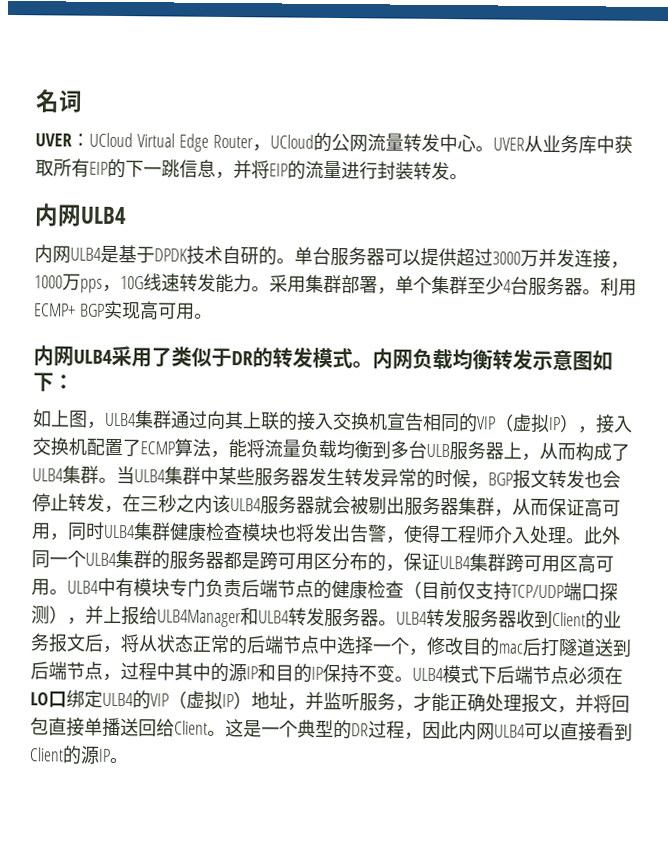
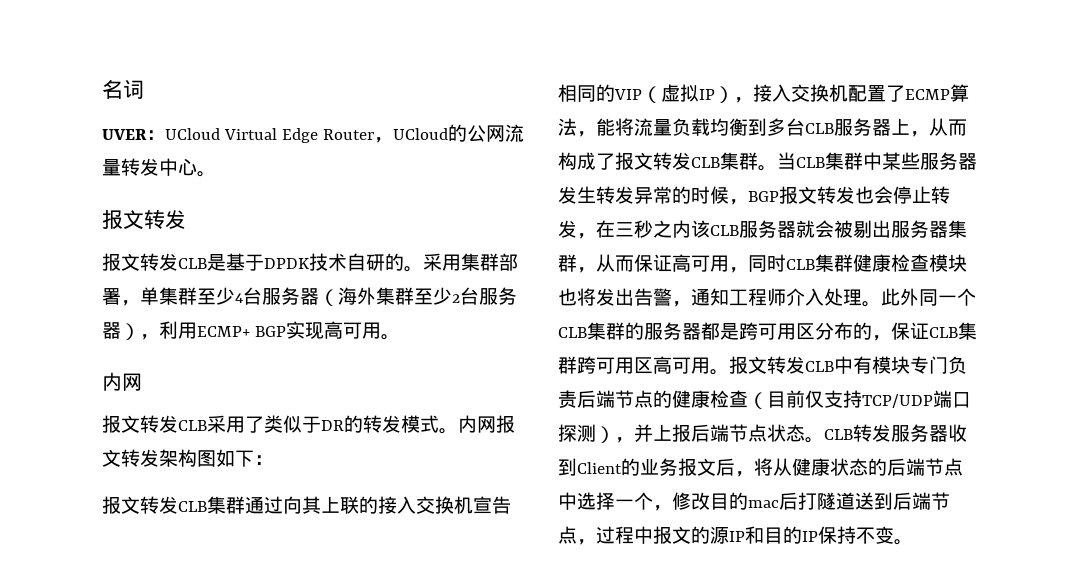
[492,134,633,154] [35,158,468,181] [34,203,127,227] [34,244,101,264] UVER从业务库中获取所有EIP的下一跳信息，并将EIP的流量进行封装转发。 // 内网ULB4 // 内网ULB4 -> [102,209,186,230] [102,253,207,271] // 报文转发 // 报文转发CLB
[294,246,629,269] [34,273,270,294] 单台服务器可以提供超过3000万并发连接，1000万pps，10G线速转发能力。 -> (423, 269) none
[413,276,432,294] 个 -> (159, 296) none
[582,289,601,295] 。 -> [319,287,517,306] [102,322,159,340] （海外集群至少2台服务器），
[73,349,112,364] ULB4 -> [102,415,207,433] // 报文转发CLB
[412,348,573,371] 负载均衡转发示意 -> [496,415,515,433] [102,449,197,467] 报文转发架构
[32,409,136,429] 如上图，ULB4 -> [102,496,207,514] 报文转发CLB
[426,443,450,458] ULB -> [805,123,834,134] CLB
[32,468,63,482] ULB4 -> [615,152,720,170] 报文转发CLB
[134,469,165,483] ULB4 -> [796,157,825,168] CLB
[230,498,261,512] ULB4 -> [710,225,739,236] CLB
[103,524,135,539] ULB4 -> [786,259,815,270] CLB
[403,524,441,543] 使得 -> [691,288,729,306] 通知
[85,552,116,566] ULB4 -> [558,327,587,338] CLB
[439,555,470,570] ULB4 -> [929,327,958,338] CLB
[67,580,98,594] ULB4 -> [729,356,834,374] 报文转发CLB
[139,606,427,628] 给ULB4Manager和ULB4转发服务器。ULB4 -> [691,424,853,443] 后端节点状态。CLB
[156,634,230,654] 状态正常 -> [792,458,868,476] 健康状态
[174,662,211,681] 其中 -> [653,526,691,544] 报文
[412,665,623,685] [30,689,630,714] [30,717,633,742] [29,745,128,765] ULB4模式下后端节点必须在LO口绑定ULB4的VIP（虚拟IP）地址，并监听服务，才能正确处理报文，并将回包直接单播送回给Client。这是一个典型的DR过程，因此内网ULB4可以直接看到Client的源IP。 -> (913, 542) none

